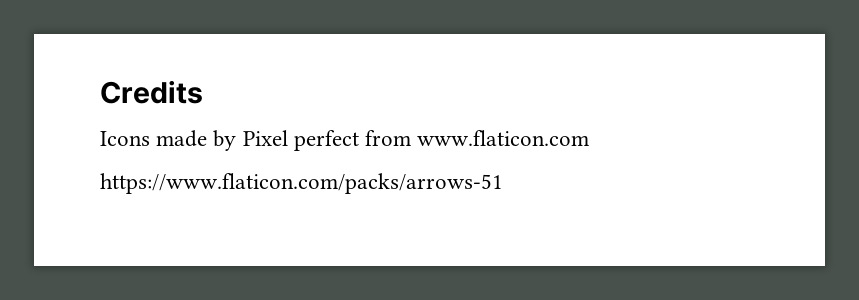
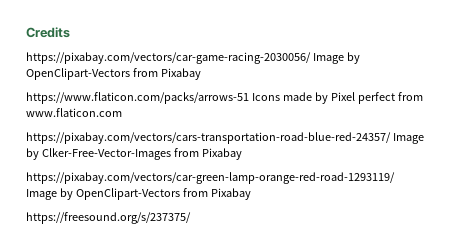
(203, 92) none -> [26,52,360,64] [26,68,201,80] [26,92,249,104] https://pixabay.com/vectors/car-game-racing-2030056/ Image by OpenClipart-Vectors from Pixabay // https://www.flaticon.com/packs/arrows-51
[100,173,503,194] https://www.flaticon.com/packs/arrows-51 -> [26,132,424,144] [26,148,242,160] [26,172,395,184] [26,188,251,200] [26,212,191,224] https://pixabay.com/vectors/cars-transportation-road-blue-red-24357/ Image by Clker-Free-Vector-Images from Pixabay // https://pixabay.com/vectors/car-green-lamp-orange-red-road-1293119/ Image by OpenClipart-Vectors from Pixabay // https://freesound.org/s/237375/

